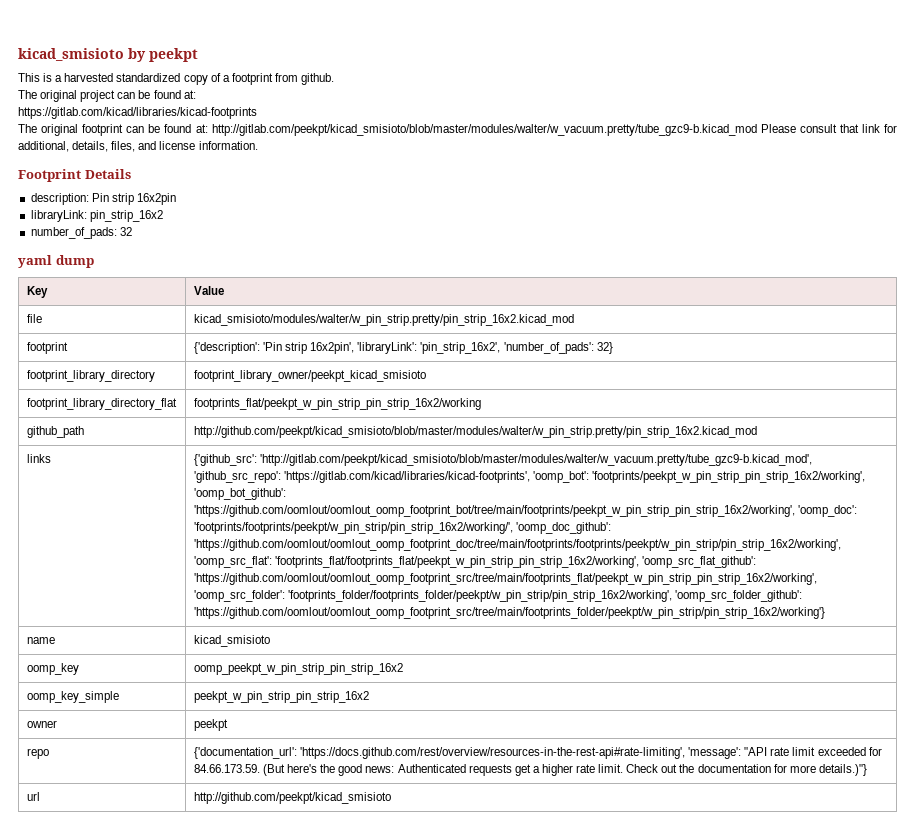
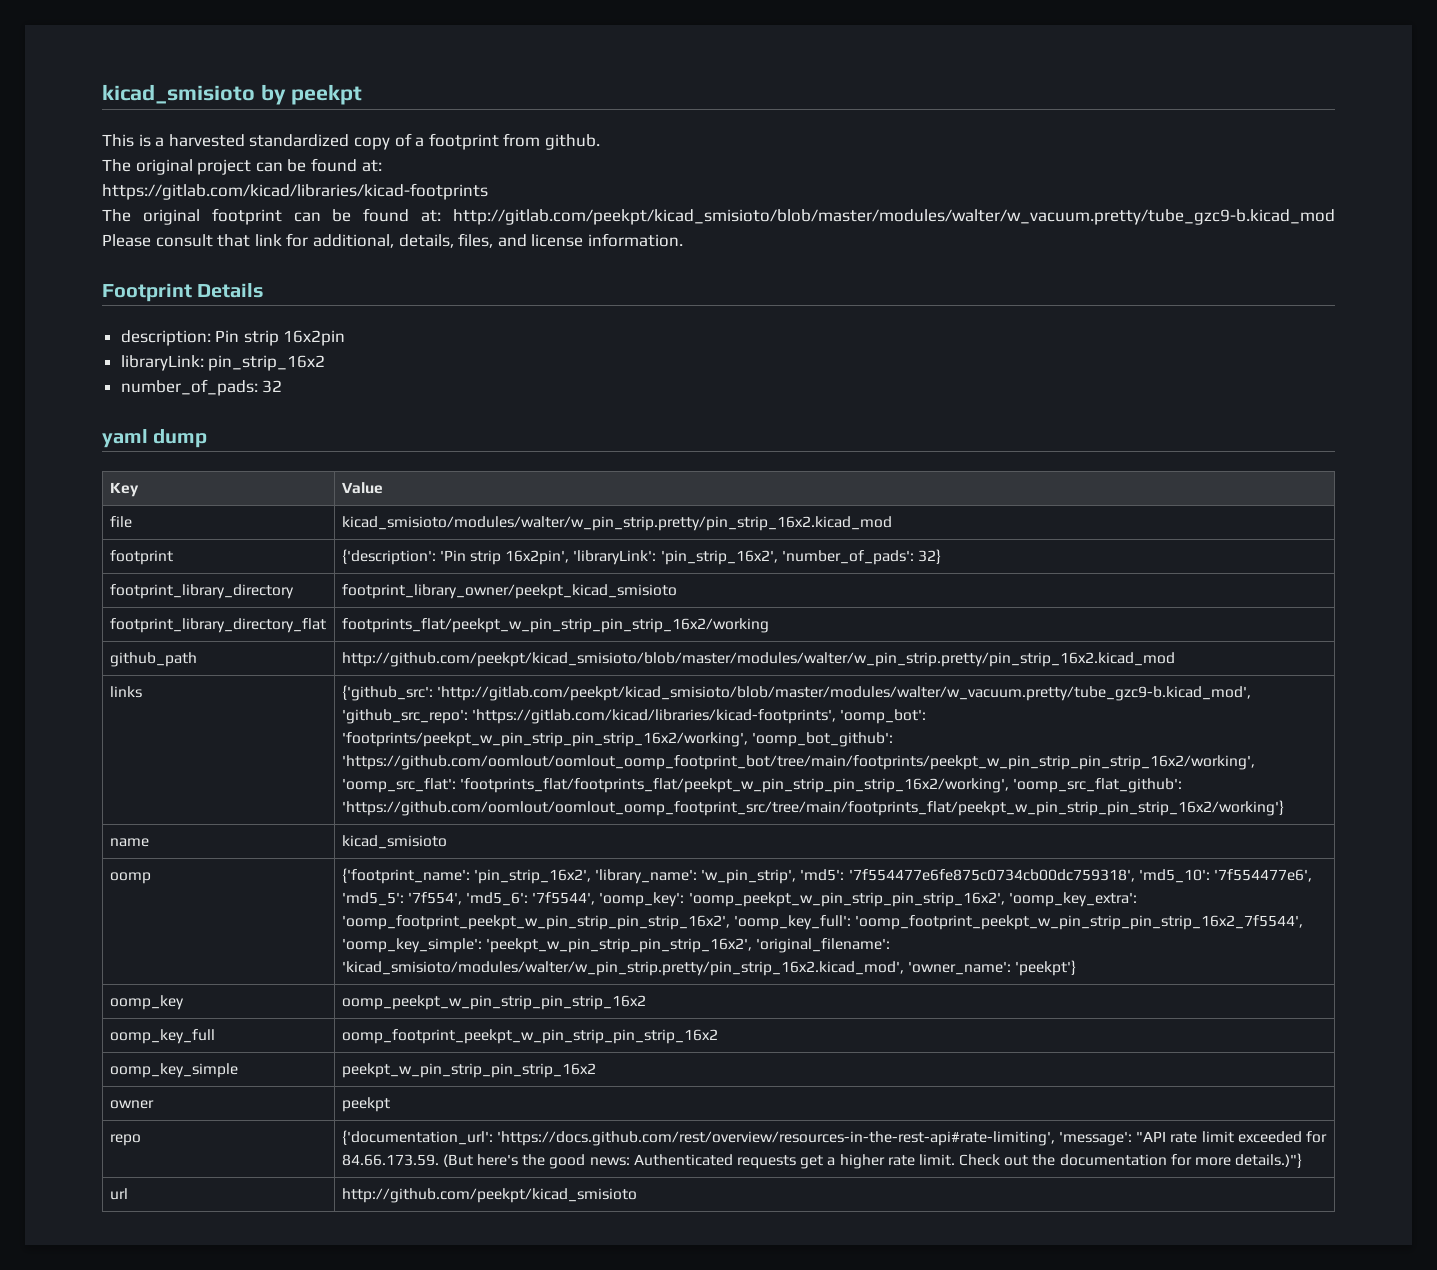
[798,505,858,517] [193,522,612,534] [193,539,841,551] [193,556,757,568] [193,573,817,585] [193,590,803,602] [193,607,825,619] [26,637,55,644] [193,635,270,647] 'oomp_doc': 'footprints/footprints/peekpt/w_pin_strip/pin_strip_16x2/working/', 'oomp_doc_github': 'https://github.com/oomlout/oomlout_oomp_footprint_doc/tree/main/footprints/footprints/peekpt/w_pin_strip/pin_strip_16x2/working', 'oomp_src_flat': 'footprints_flat/footprints_flat/peekpt_w_pin_strip_pin_strip_16x2/working', 'oomp_src_flat_github': 'https://github.com/oomlout/oomlout_oomp_footprint_src/tree/main/footprints_flat/peekpt_w_pin_strip_pin_strip_16x2/working', 'oomp_src_folder': 'footprints_folder/footprints_folder/peekpt/w_pin_strip/pin_strip_16x2/working', 'oomp_src_folder_github': 'https://github.com/oomlout/oomlout_oomp_footprint_src/tree/main/footprints_folder/peekpt/w_pin_strip/pin_strip_16x2/working'} // name | kicad_smisioto -> [341,778,1183,793] [341,800,1284,816] [109,838,149,847] [341,835,447,849] [109,872,151,884] [341,868,1313,884] [341,892,1137,907] [341,915,1304,930] [341,938,891,953] [341,960,1077,976] 'oomp_src_flat': 'footprints_flat/footprints_flat/peekpt_w_pin_strip_pin_strip_16x2/working', 'oomp_src_flat_github': 'https://github.com/oomlout/oomlout_oomp_footprint_src/tree/main/footprints_flat/peekpt_w_pin_strip_pin_strip_16x2/working'} // name | kicad_smisioto // oomp | {'footprint_name': 'pin_strip_16x2', 'library_name': 'w_pin_strip', 'md5': '7f554477e6fe875c0734cb00dc759318', 'md5_10': '7f554477e6', 'md5_5': '7f554', 'md5_6': '7f5544', 'oomp_key': 'oomp_peekpt_w_pin_strip_pin_strip_16x2', 'oomp_key_extra': 'oomp_footprint_peekpt_w_pin_strip_pin_strip_16x2', 'oomp_key_full': 'oomp_footprint_peekpt_w_pin_strip_pin_strip_16x2_7f5544', 'oomp_key_simple': 'peekpt_w_pin_strip_pin_strip_16x2', 'original_filename': 'kicad_smisioto/modules/walter/w_pin_strip.pretty/pin_strip_16x2.kicad_mod', 'owner_name': 'peekpt'}
(403, 669) none -> [109,1029,215,1044] [341,1029,718,1044] // oomp_key_full | oomp_footprint_peekpt_w_pin_strip_pin_strip_16x2

